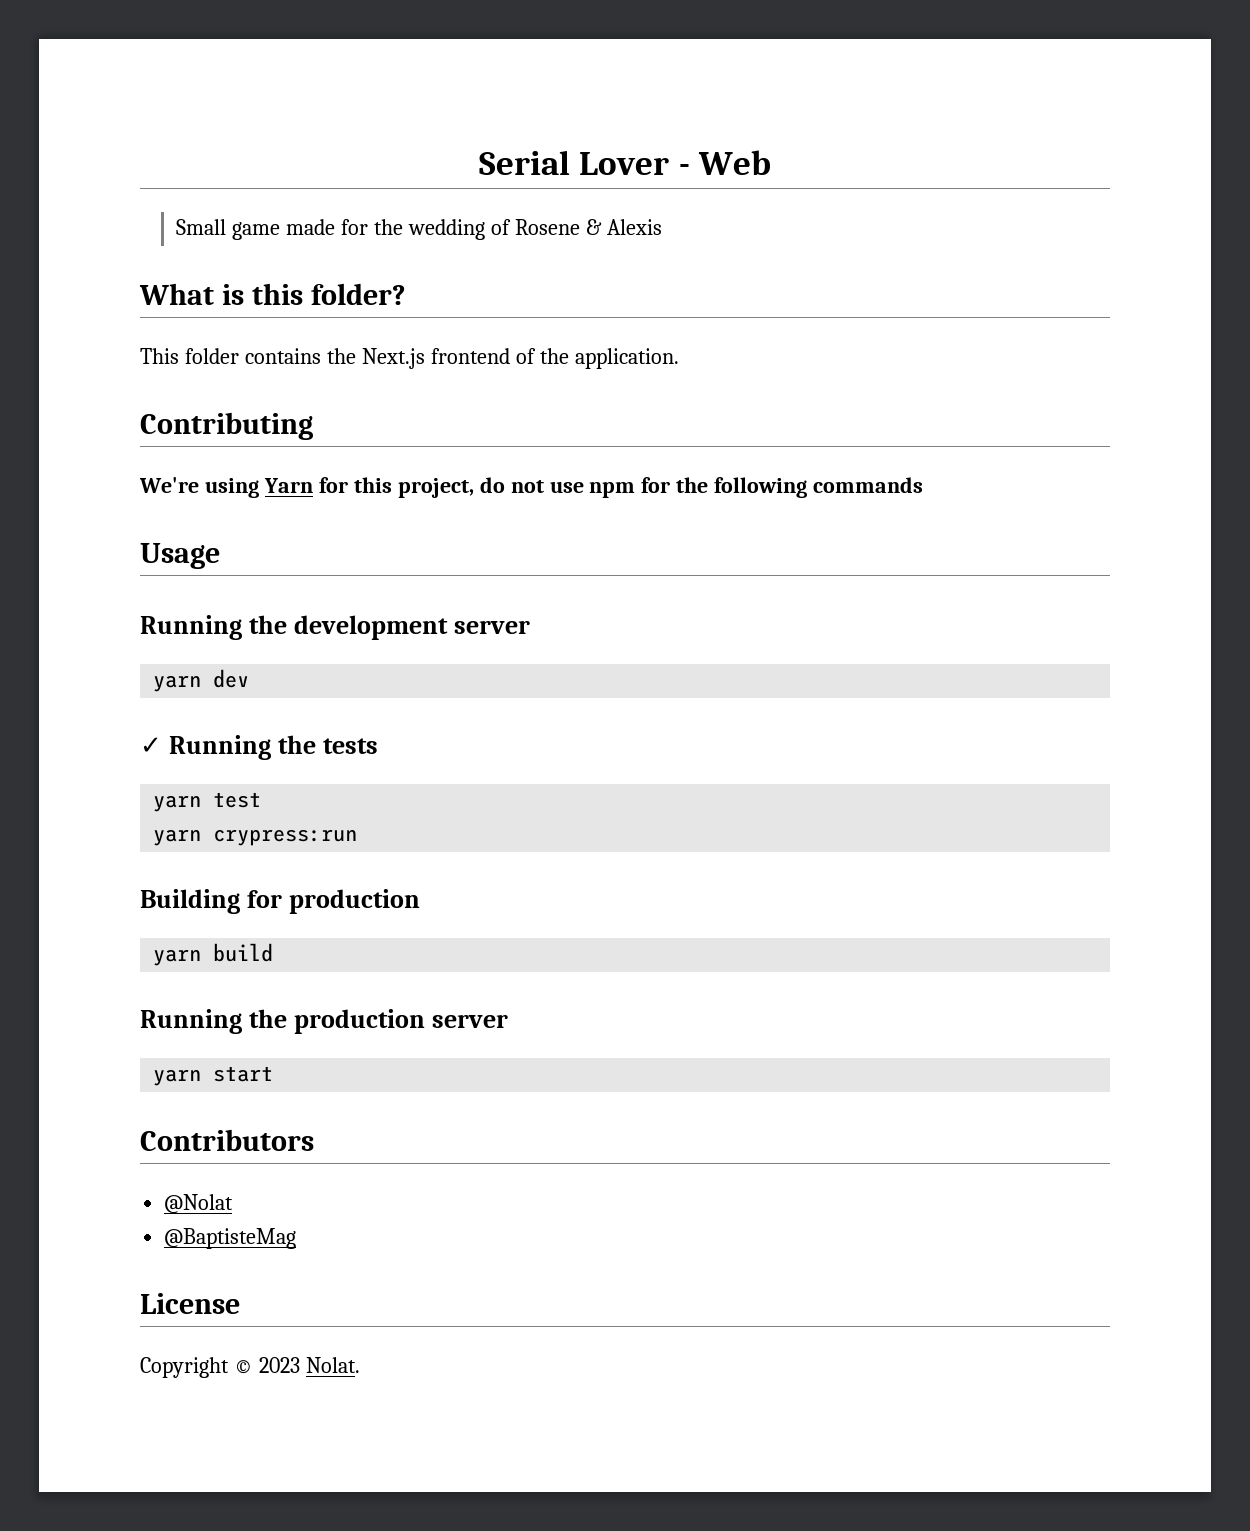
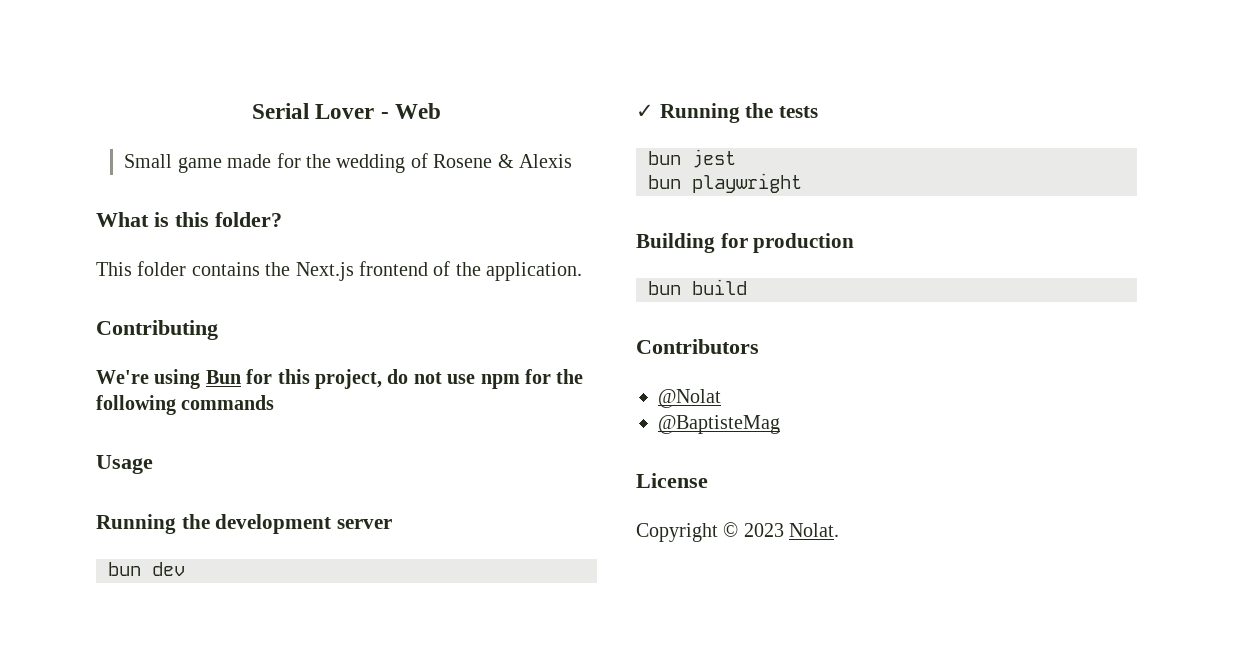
[263,478,313,493] Yarn -> [205,370,241,384] Bun
[153,675,202,692] yarn -> [108,562,141,576] bun
[153,792,262,812] [153,829,358,846] yarn test // yarn crypress:run -> [648,149,736,168] [648,173,802,193] bun jest // bun playwright
[153,949,202,966] yarn -> [648,281,681,295] bun
[140,1009,508,1034] [153,1066,274,1086] // Running the production server // yarn start -> (747, 287) none

